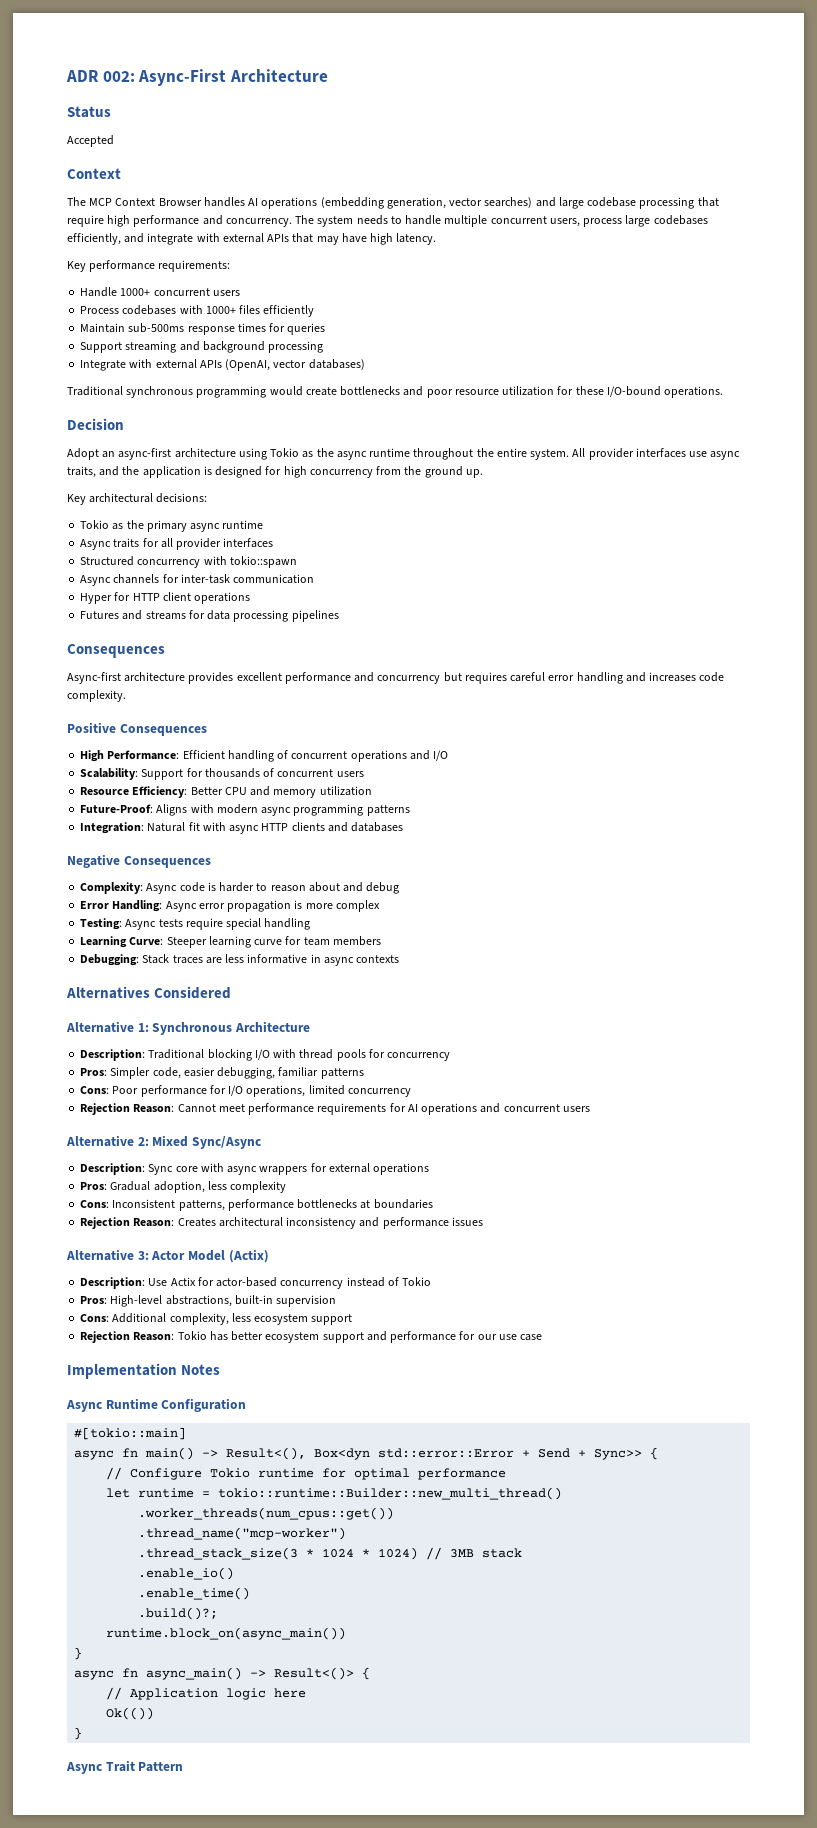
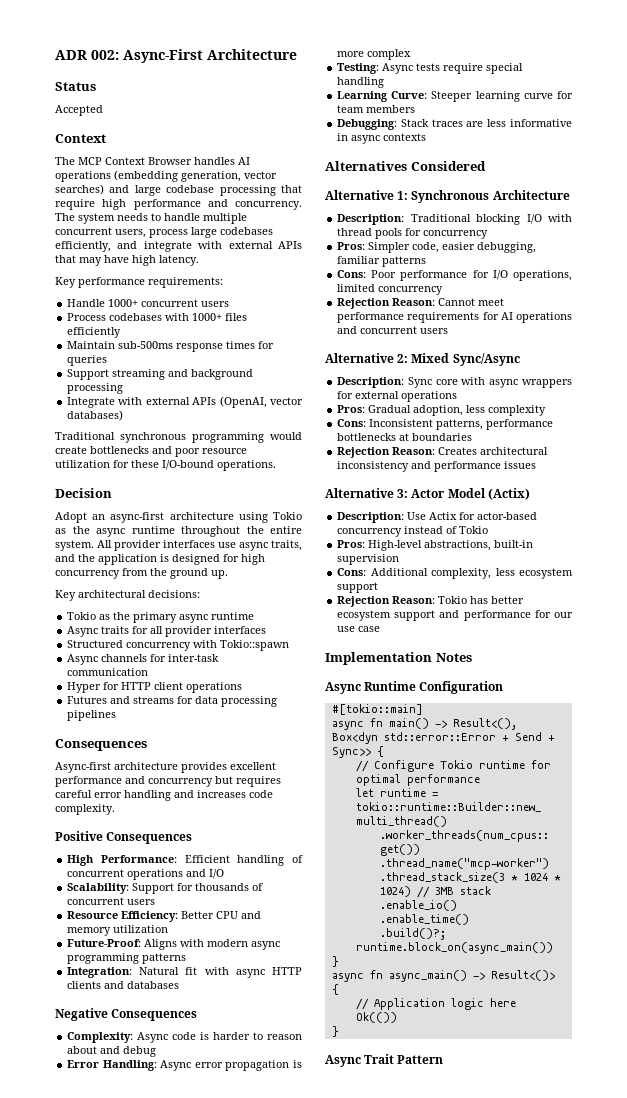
[229,556,297,568] tokio::spawn -> [220,640,290,651] Tokio::spawn

